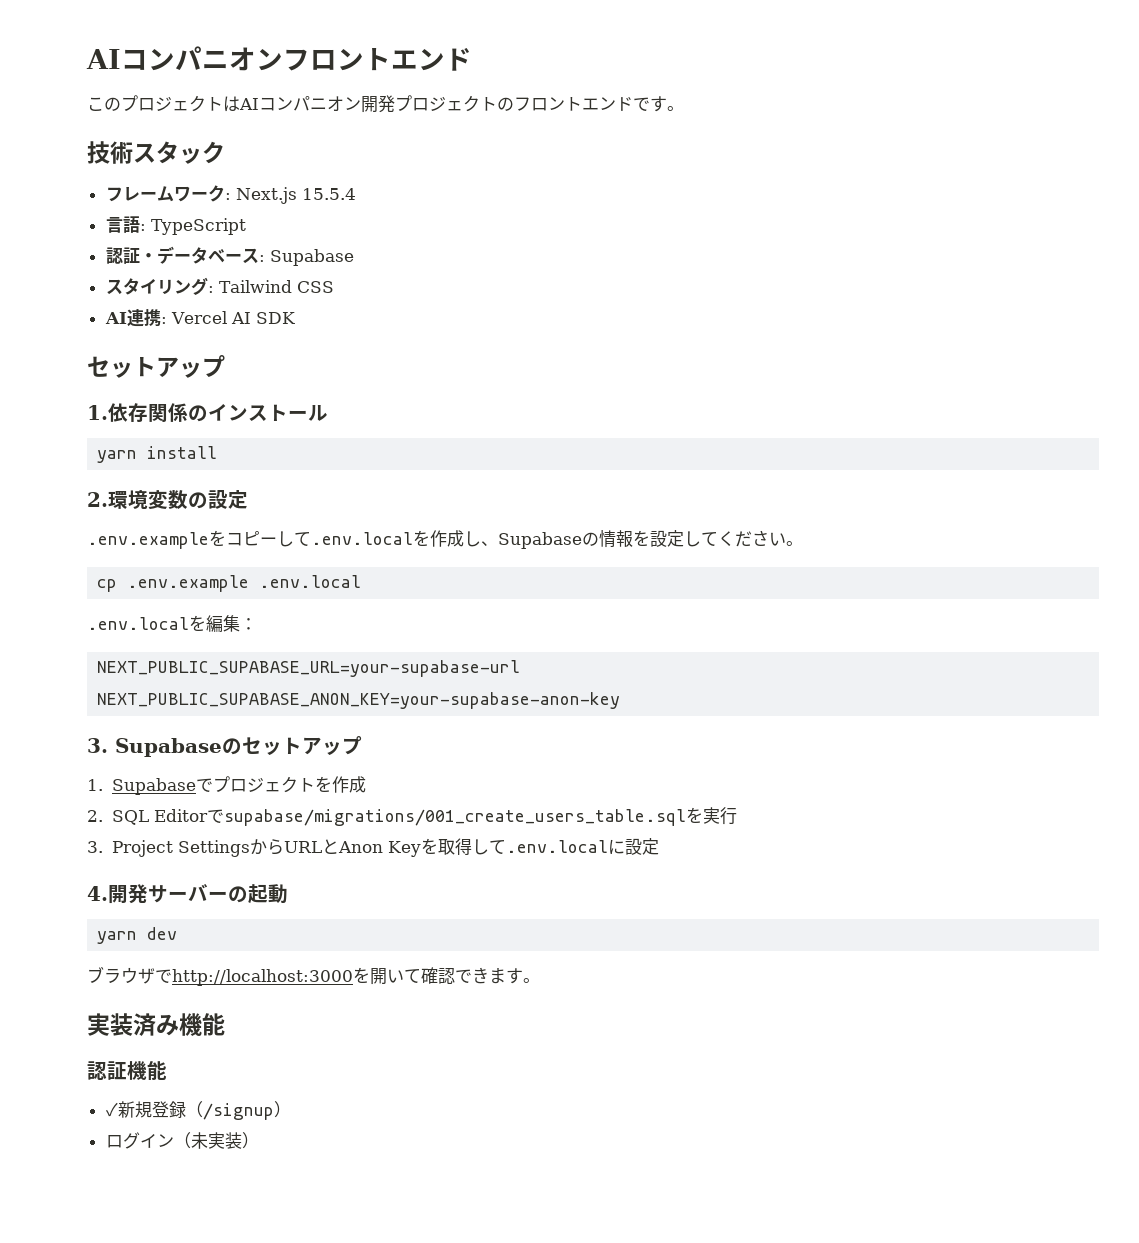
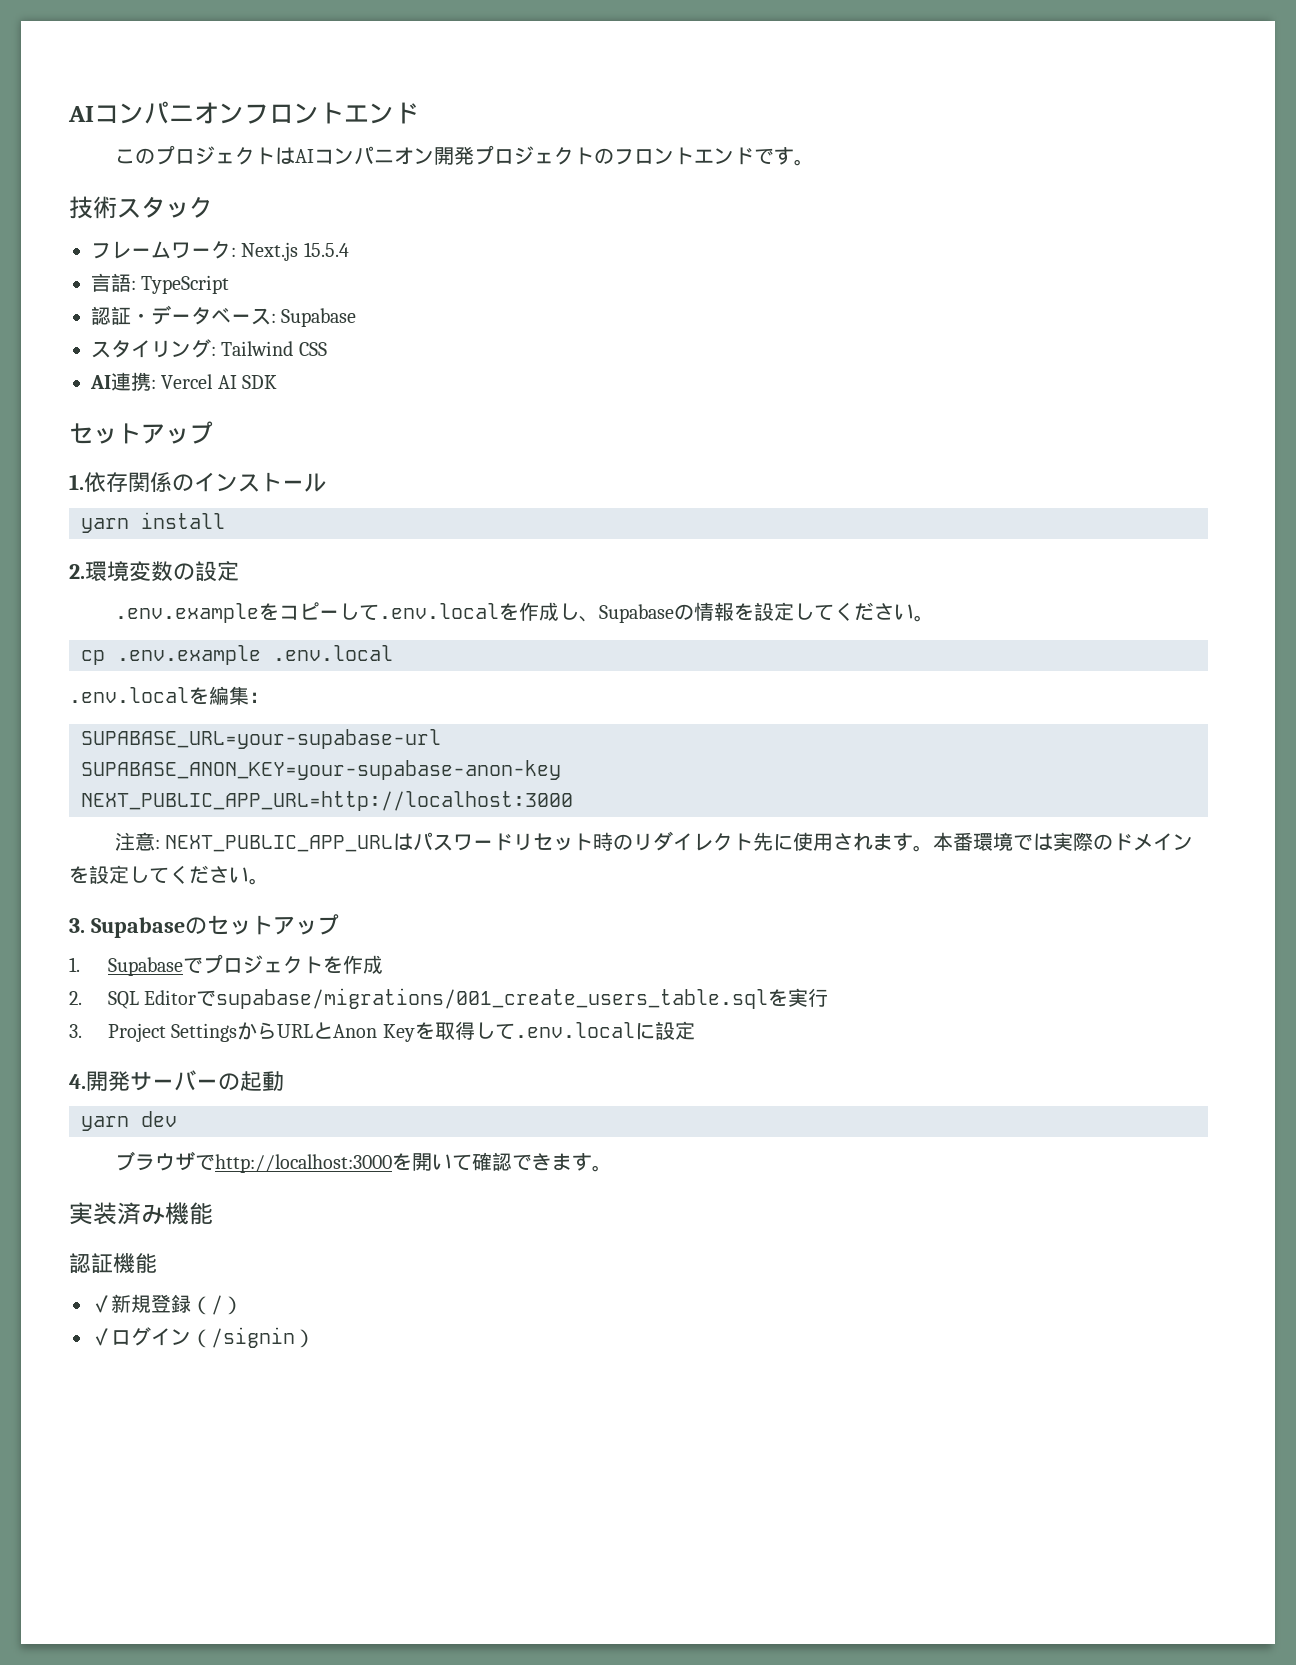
[97,660,521,677] [97,692,621,709] NEXT_PUBLIC_SUPABASE_URL=your-supabase-url // NEXT_PUBLIC_SUPABASE_ANON_KEY=your-supabase-anon-key -> [81,729,441,749] [81,760,561,780] [81,791,573,811] [114,831,1194,852] [69,865,269,885] SUPABASE_URL=your-supabase-url // SUPABASE_ANON_KEY=your-supabase-anon-key // NEXT_PUBLIC_APP_URL=http://localhost:3000 // 注意: NEXT_PUBLIC_APP_URLはパスワードリセット時のリダイレクト先に使用されます。本番環境では実際のドメインを設定してください。
[202,1103,274,1120] /signup -> [211,1295,223,1315] /
(291, 1109) none -> [91,1328,111,1346] ✓
[190,1132,242,1149] 未実装 -> [211,1327,295,1348] /signin

